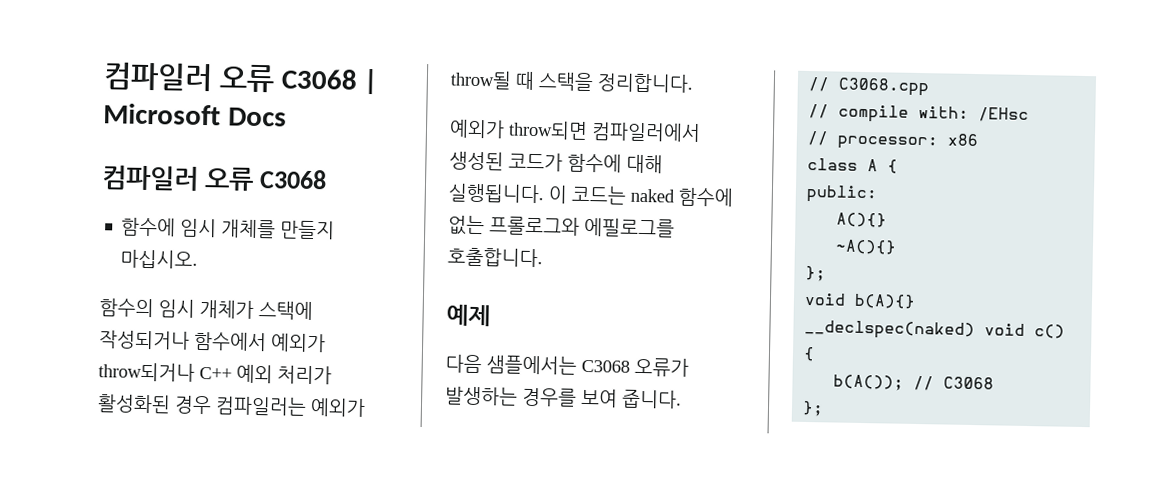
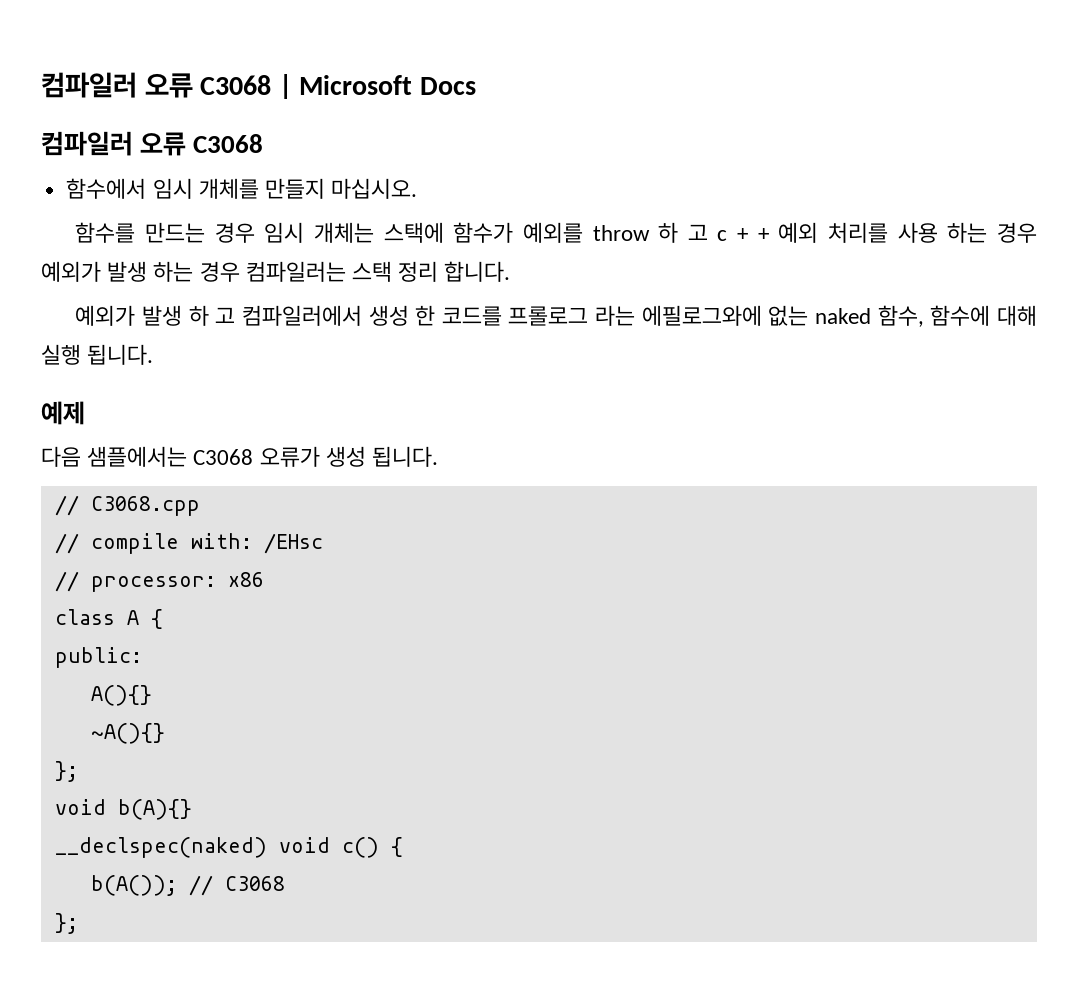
[121,217,177,237] 함수에 -> [66,178,147,199] 함수에서
[99,298,313,321] [98,330,326,353] [98,362,332,385] [97,394,366,417] [450,70,694,93] [449,119,701,143] [449,151,663,174] [448,183,733,207] [448,215,675,238] [447,247,543,268] 함수의 임시 개체가 스택에 작성되거나 함수에서 예외가 throw되거나 C++ 예외 처리가 활성화된 경우 컴파일러는 예외가 throw될 때 스택을 정리합니다. // 예외가 throw되면 컴파일러에서 생성된 코드가 함수에 대해 실행됩니다. 이 코드는 naked 함수에 없는 프롤로그와 에필로그를 호출합니다. -> [75,222,1037,243] [41,261,511,282] [75,305,1037,327] [41,344,154,365] 함수를 만드는 경우 임시 개체는 스택에 함수가 예외를 throw 하 고 c + + 예외 처리를 사용 하는 경우 예외가 발생 하는 경우 컴파일러는 스택 정리 합니다. // 예외가 발생 하 고 컴파일러에서 생성 한 코드를 프롤로그 라는 에필로그와에 없는 naked 함수, 함수에 대해 실행 됩니다.
[445,386,682,409] 발생하는 경우를 보여 줍니다. -> [325,446,439,467] 생성 됩니다.

